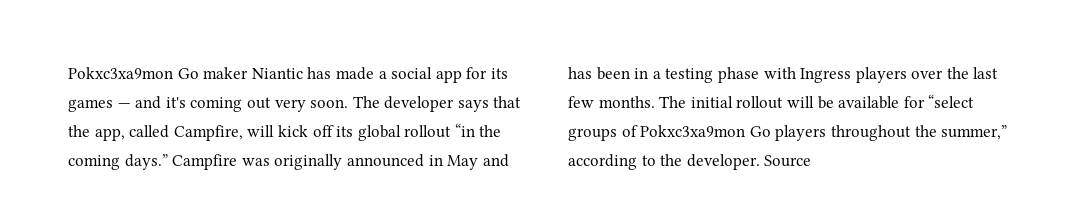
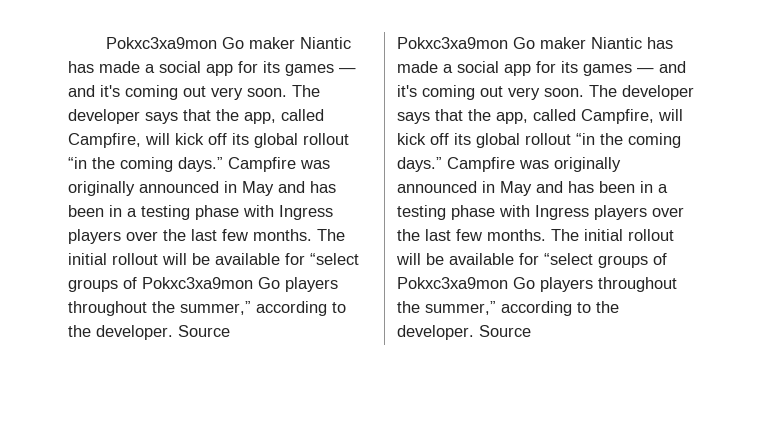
(812, 161) none -> [397,37,673,49] [397,61,686,76] [397,85,694,100] [397,109,683,124] [397,133,681,148] [397,157,621,172] [397,181,668,196] [397,205,684,220] [397,229,674,241] [396,253,667,268] [397,277,677,292] [397,301,619,316] [397,325,531,340] // Pokxc3xa9mon Go maker Niantic has made a social app for its games — and it's coming out very soon. The developer says that the app, called Campfire, will kick off its global rollout “in the coming days.” Campfire was originally announced in May and has been in a testing phase with Ingress players over the last few months. The initial rollout will be available for “select groups of Pokxc3xa9mon Go players throughout the summer,” according to the developer. Source

